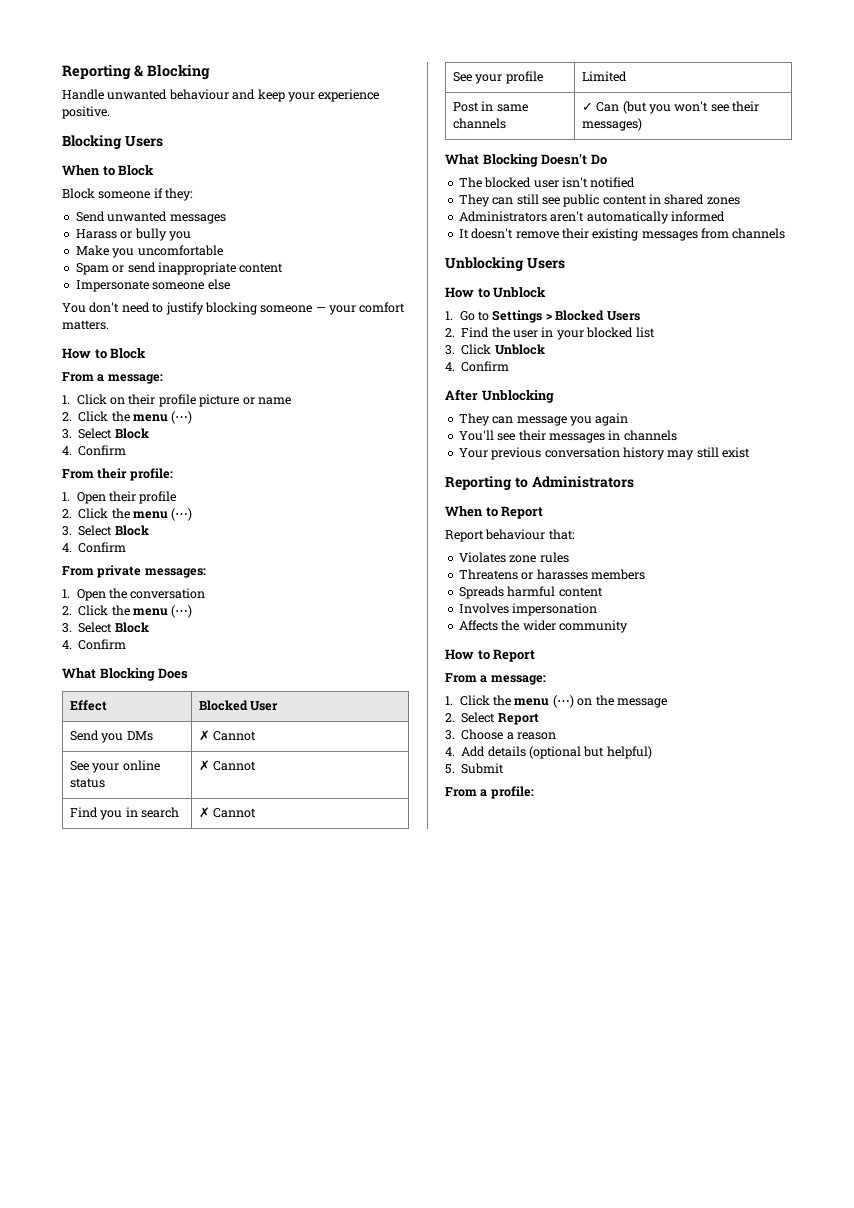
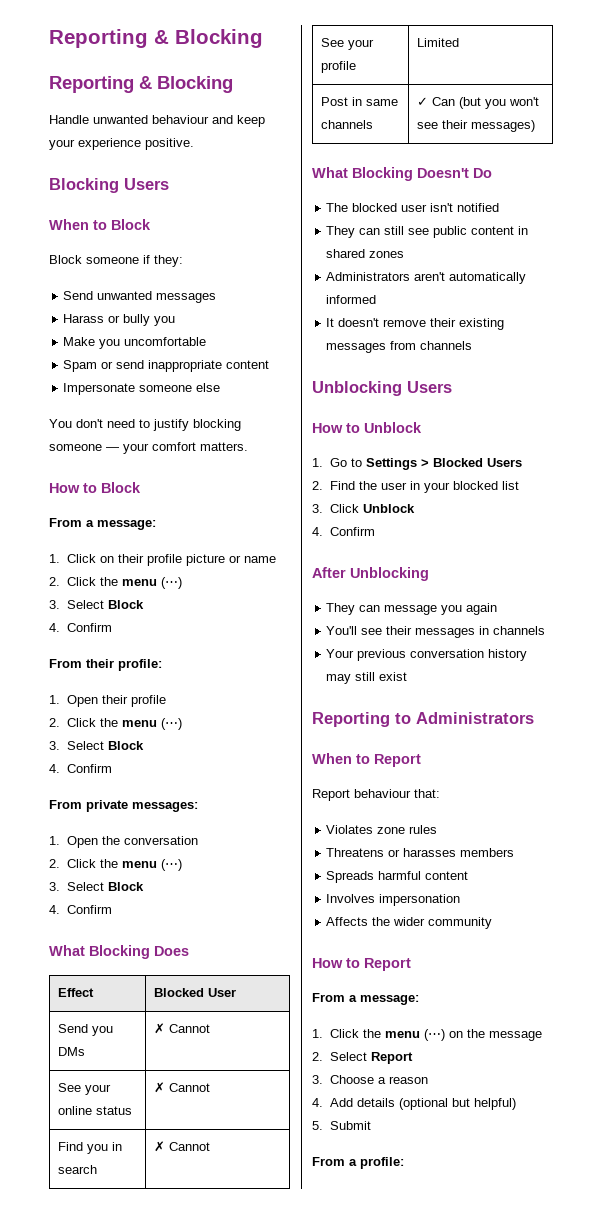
[62,64,210,80] Reporting & Blocking -> [49,29,263,48] [49,76,233,93] Reporting & Blocking // Reporting & Blocking

